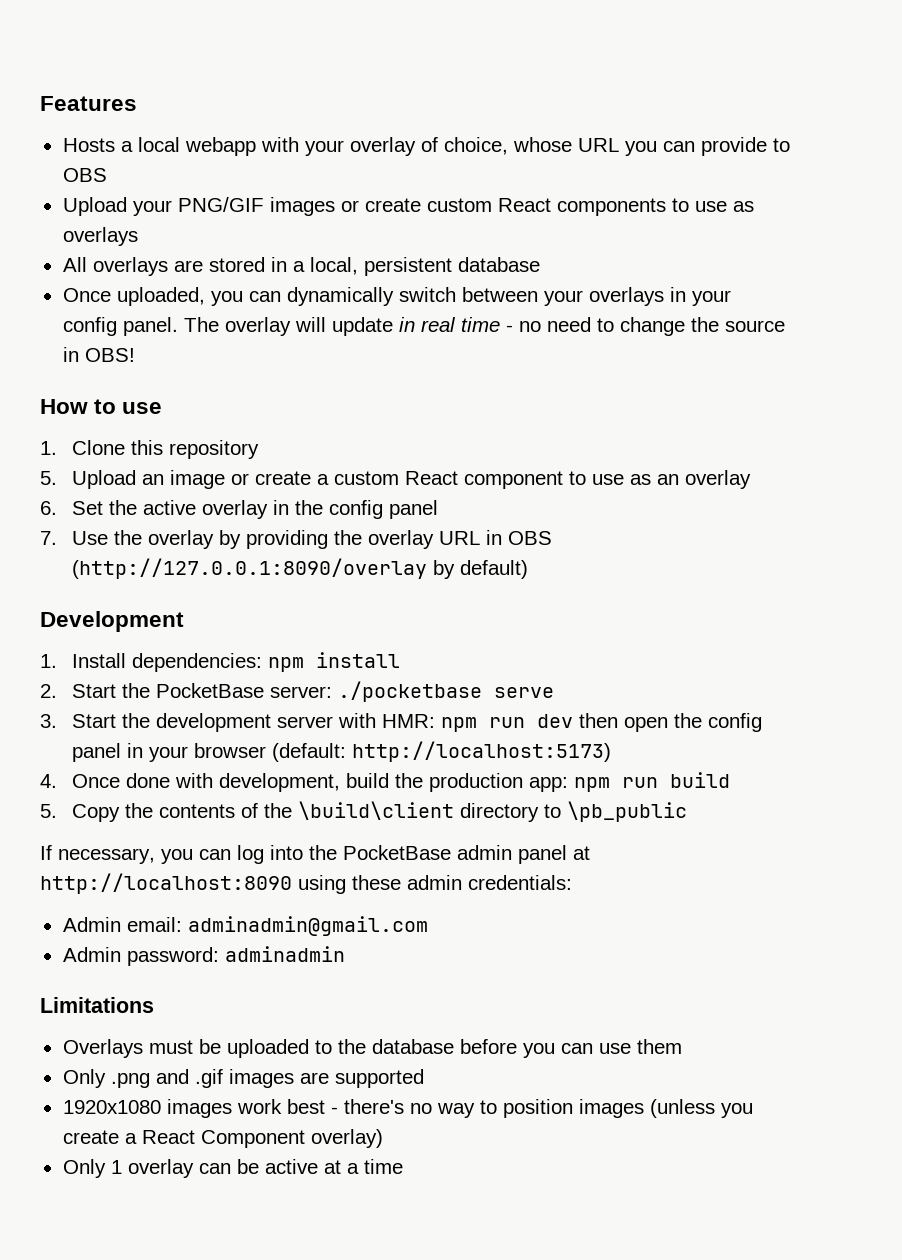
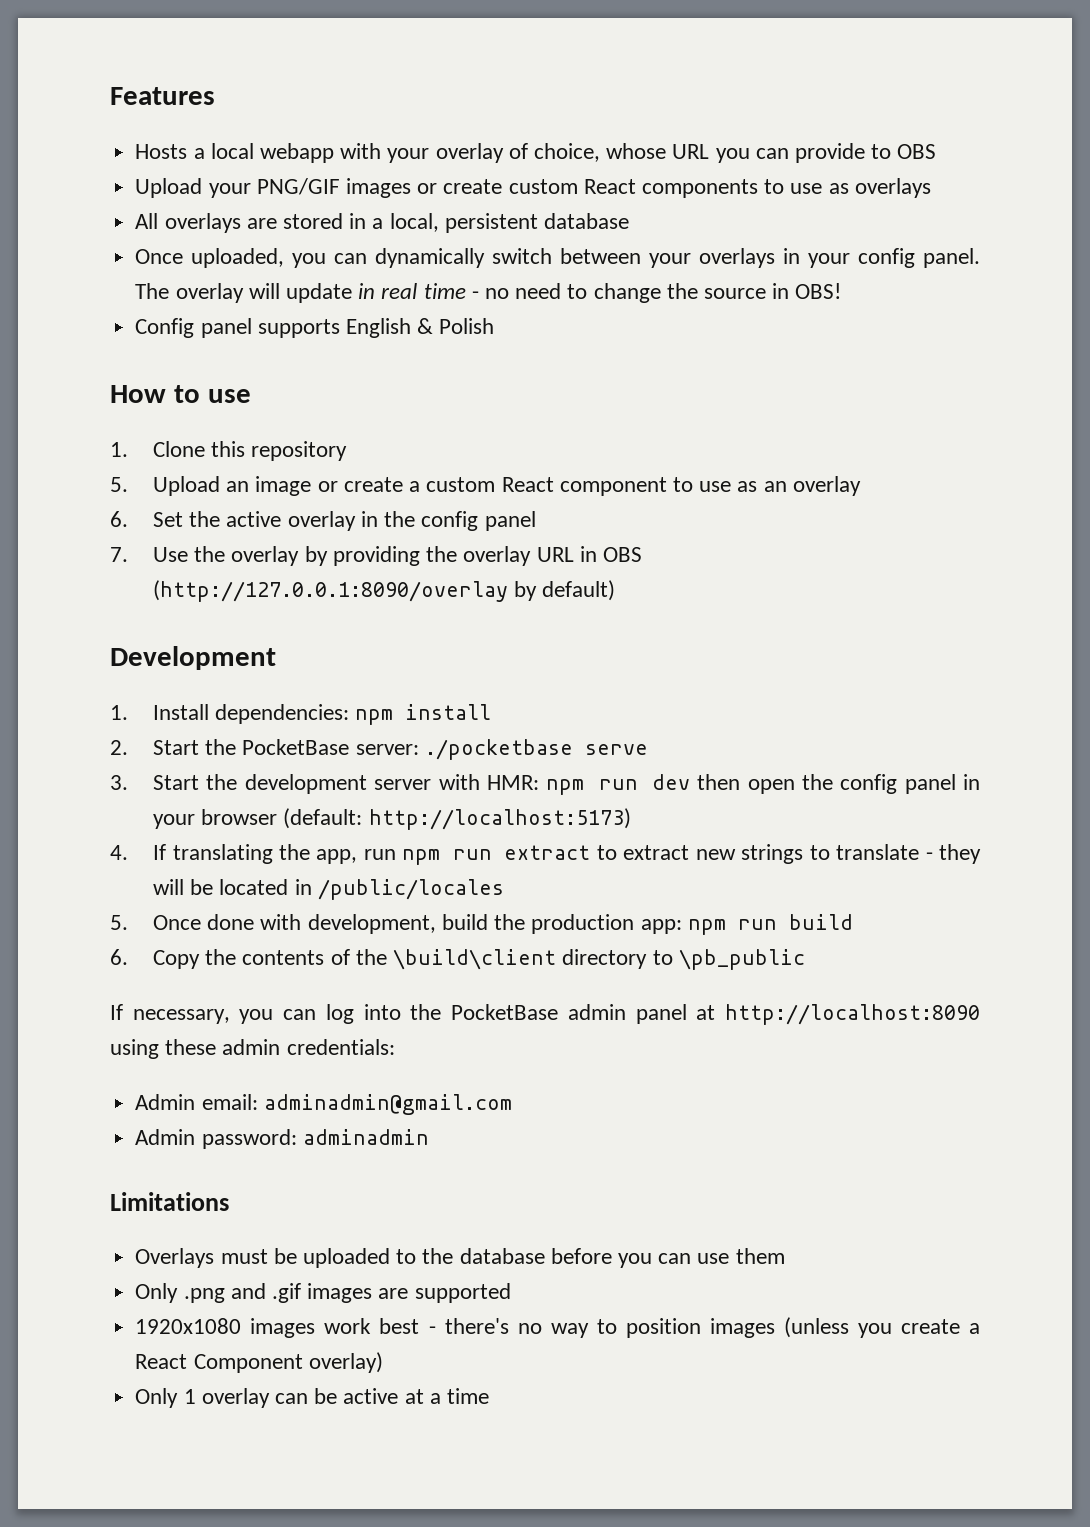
(135, 355) none -> [135,318,495,338] // Config panel supports English & Polish
(57, 781) none -> [153,844,981,865] [153,879,504,900] [110,915,128,930] If translating the app, run npm run extract to extract new strings to translate - they will be located in /public/locales // 5.
[40,804,57,818] 5. -> [110,949,128,965] 6.

